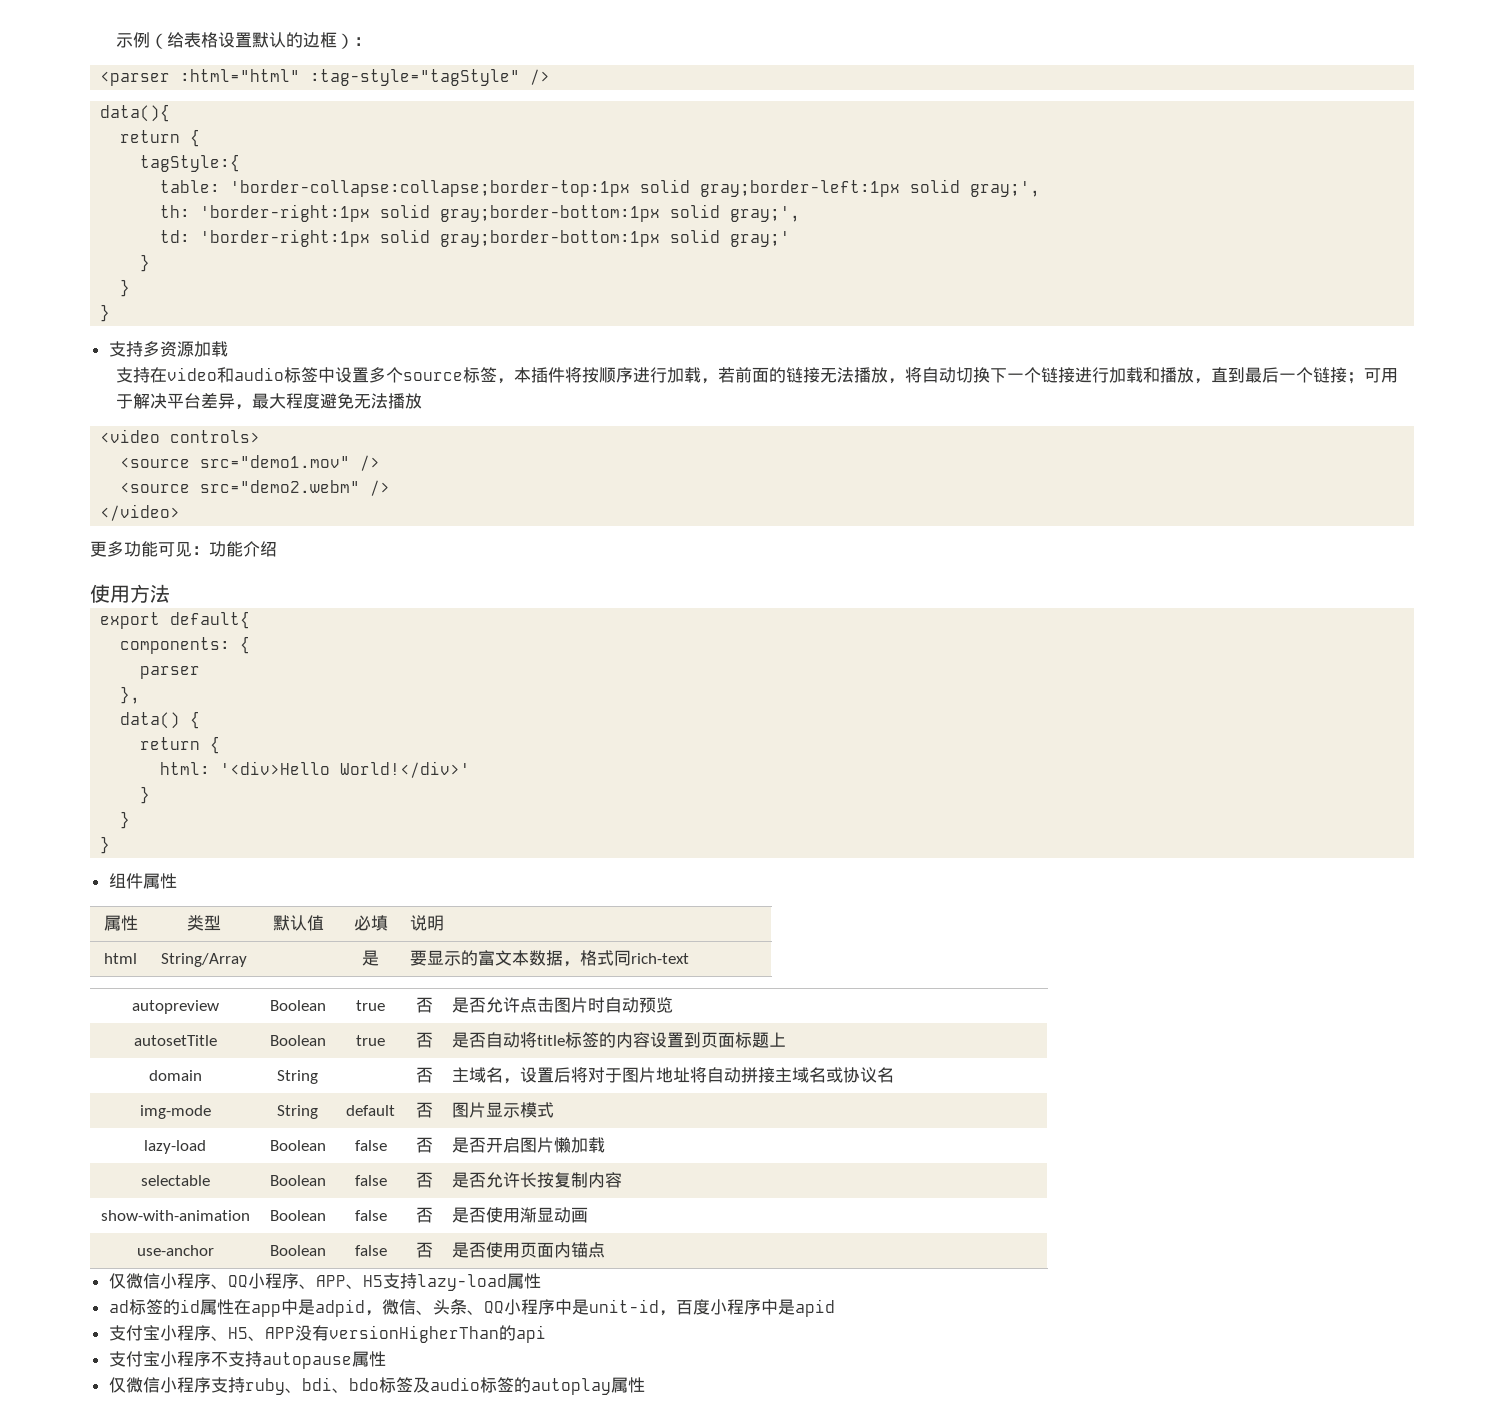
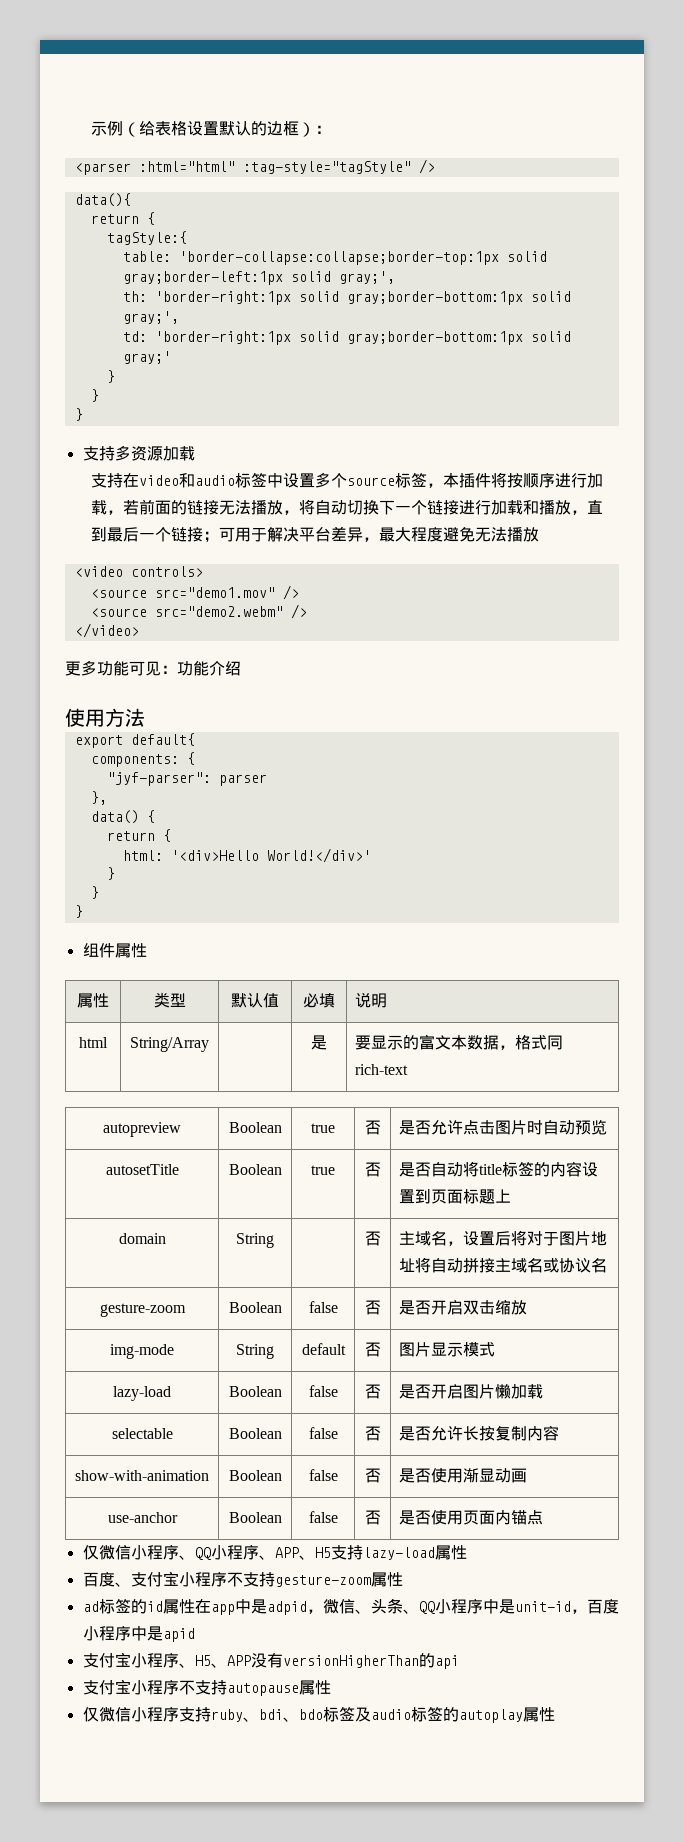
(251, 645) none -> [106,772,211,786] "jyf-parser":
(894, 1075) none -> [99,1303,186,1317] [228,1302,282,1313] [308,1301,338,1313] [364,1300,381,1315] [399,1300,528,1315] // gesture-zoom | Boolean | false | 否 | 是否开启双击缩放
(541, 1281) none -> [82,1571,403,1587] // 百度、支付宝小程序不支持gesture-zoom属性

